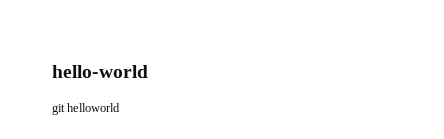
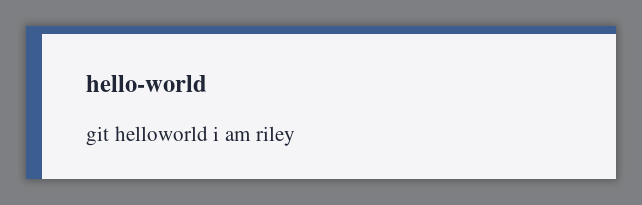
(121, 107) none -> [213,126,295,146] i am riley

